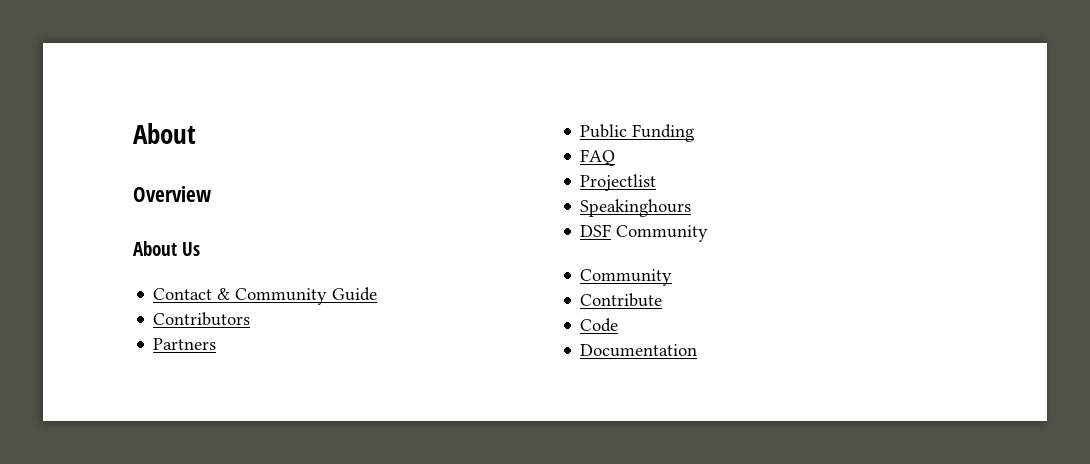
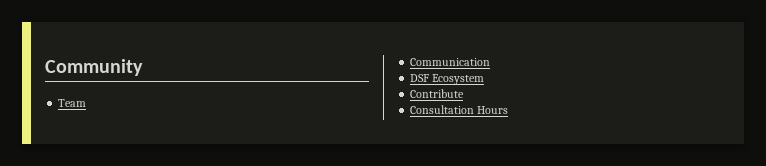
[133,123,196,144] [133,186,211,202] [133,241,201,256] [153,287,378,305] [153,312,251,326] [153,338,217,350] [580,124,695,142] [580,149,616,166] [580,174,657,191] [580,199,692,217] About // Overview // About Us // Contact & Community Guide // Contributors // Partners // Public Funding // FAQ // Projectlist // Speakinghours -> [45,59,143,76] [58,99,87,107] [410,58,491,66] Community // Team // Communication
[616,225,709,242] [580,269,673,286] Community // Community -> [432,74,485,85] Ecosystem
[580,318,619,332] [580,344,698,357] Code // Documentation -> [410,105,509,114] Consultation Hours

